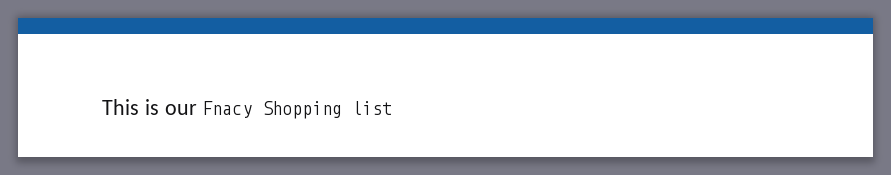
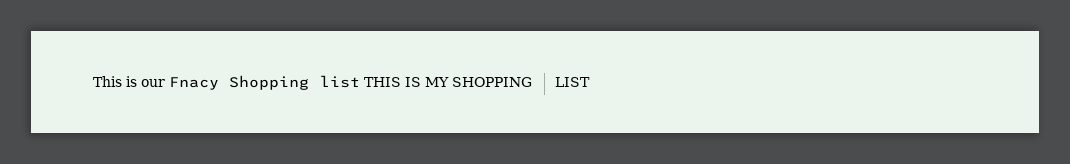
(393, 108) none -> [363,77,590,87] THIS IS MY SHOPPING LIST

